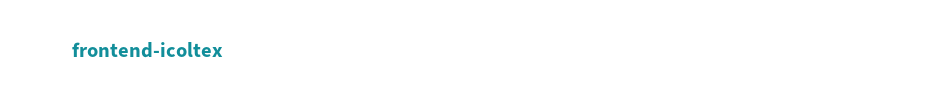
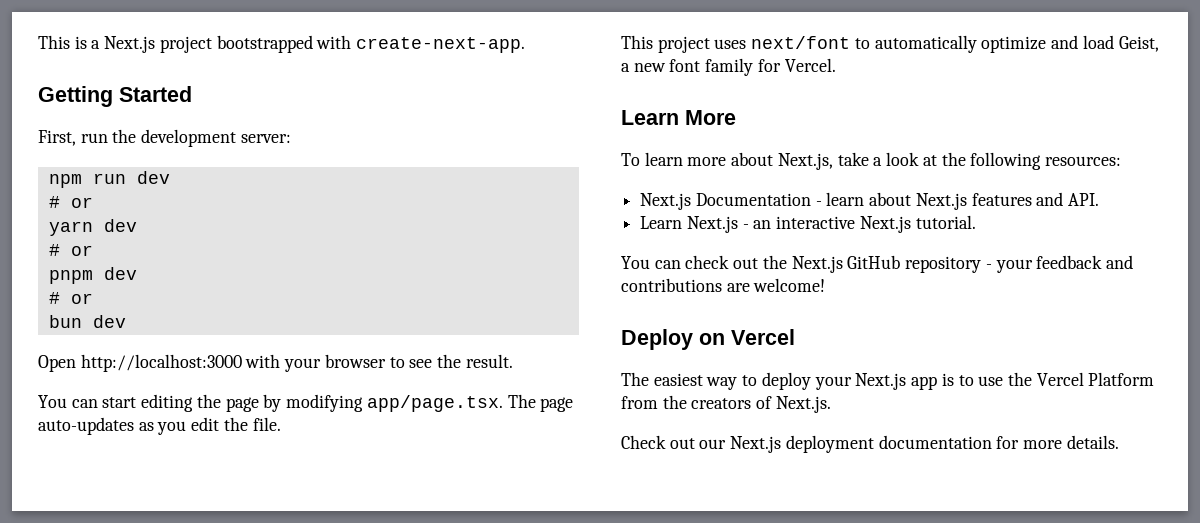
[72,42,223,58] frontend-icoltex -> [38,35,526,53] [38,86,192,107] [38,129,291,147] [48,171,170,188] [48,196,93,208] [48,219,137,236] [48,244,93,256] [48,267,137,284] [48,292,93,304] [48,315,126,328] [38,354,513,372] [38,394,574,412] [38,417,281,435] [621,35,1159,53] [621,58,836,76] [621,110,736,125] [621,152,1121,170] [640,192,1100,210] [640,215,976,233] [621,255,1133,273] [621,278,826,292] [621,329,795,350] [621,372,1155,390] [621,395,831,413] [621,435,1119,453] This is a Next.js project bootstrapped with create-next-app. // Getting Started // First, run the development server: // npm run dev // # or // yarn dev // # or // pnpm dev // # or // bun dev // Open http://localhost:3000 with your browser to see the result. // You can start editing the page by modifying app/page.tsx. The page auto-updates as you edit the file. // This project uses next/font to automatically optimize and load Geist, a new font family for Vercel. // Learn More // To learn more about Next.js, take a look at the following resources: // Next.js Documentation - learn about Next.js features and API. // Learn Next.js - an interactive Next.js tutorial. // You can check out the Next.js GitHub repository - your feedback and contributions are welcome! // Deploy on Vercel // The easiest way to deploy your Next.js app is to use the Vercel Platform from the creators of Next.js. // Check out our Next.js deployment documentation for more details.

